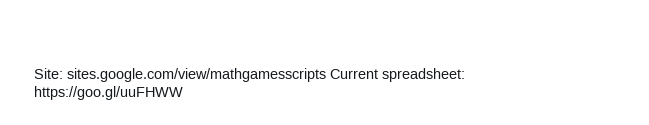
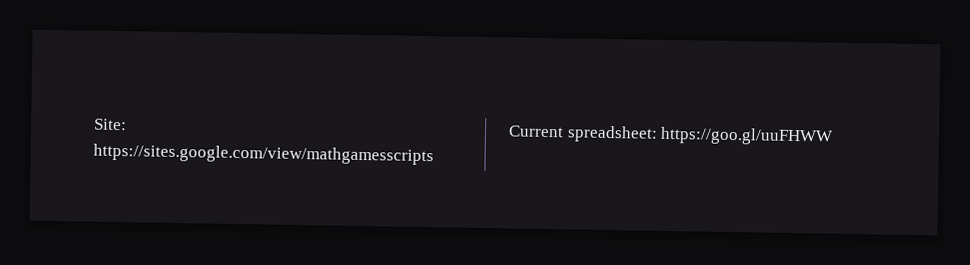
[67,68,326,82] sites.google.com/view/mathgamesscripts -> [93,143,434,166] https://sites.google.com/view/mathgamesscripts

